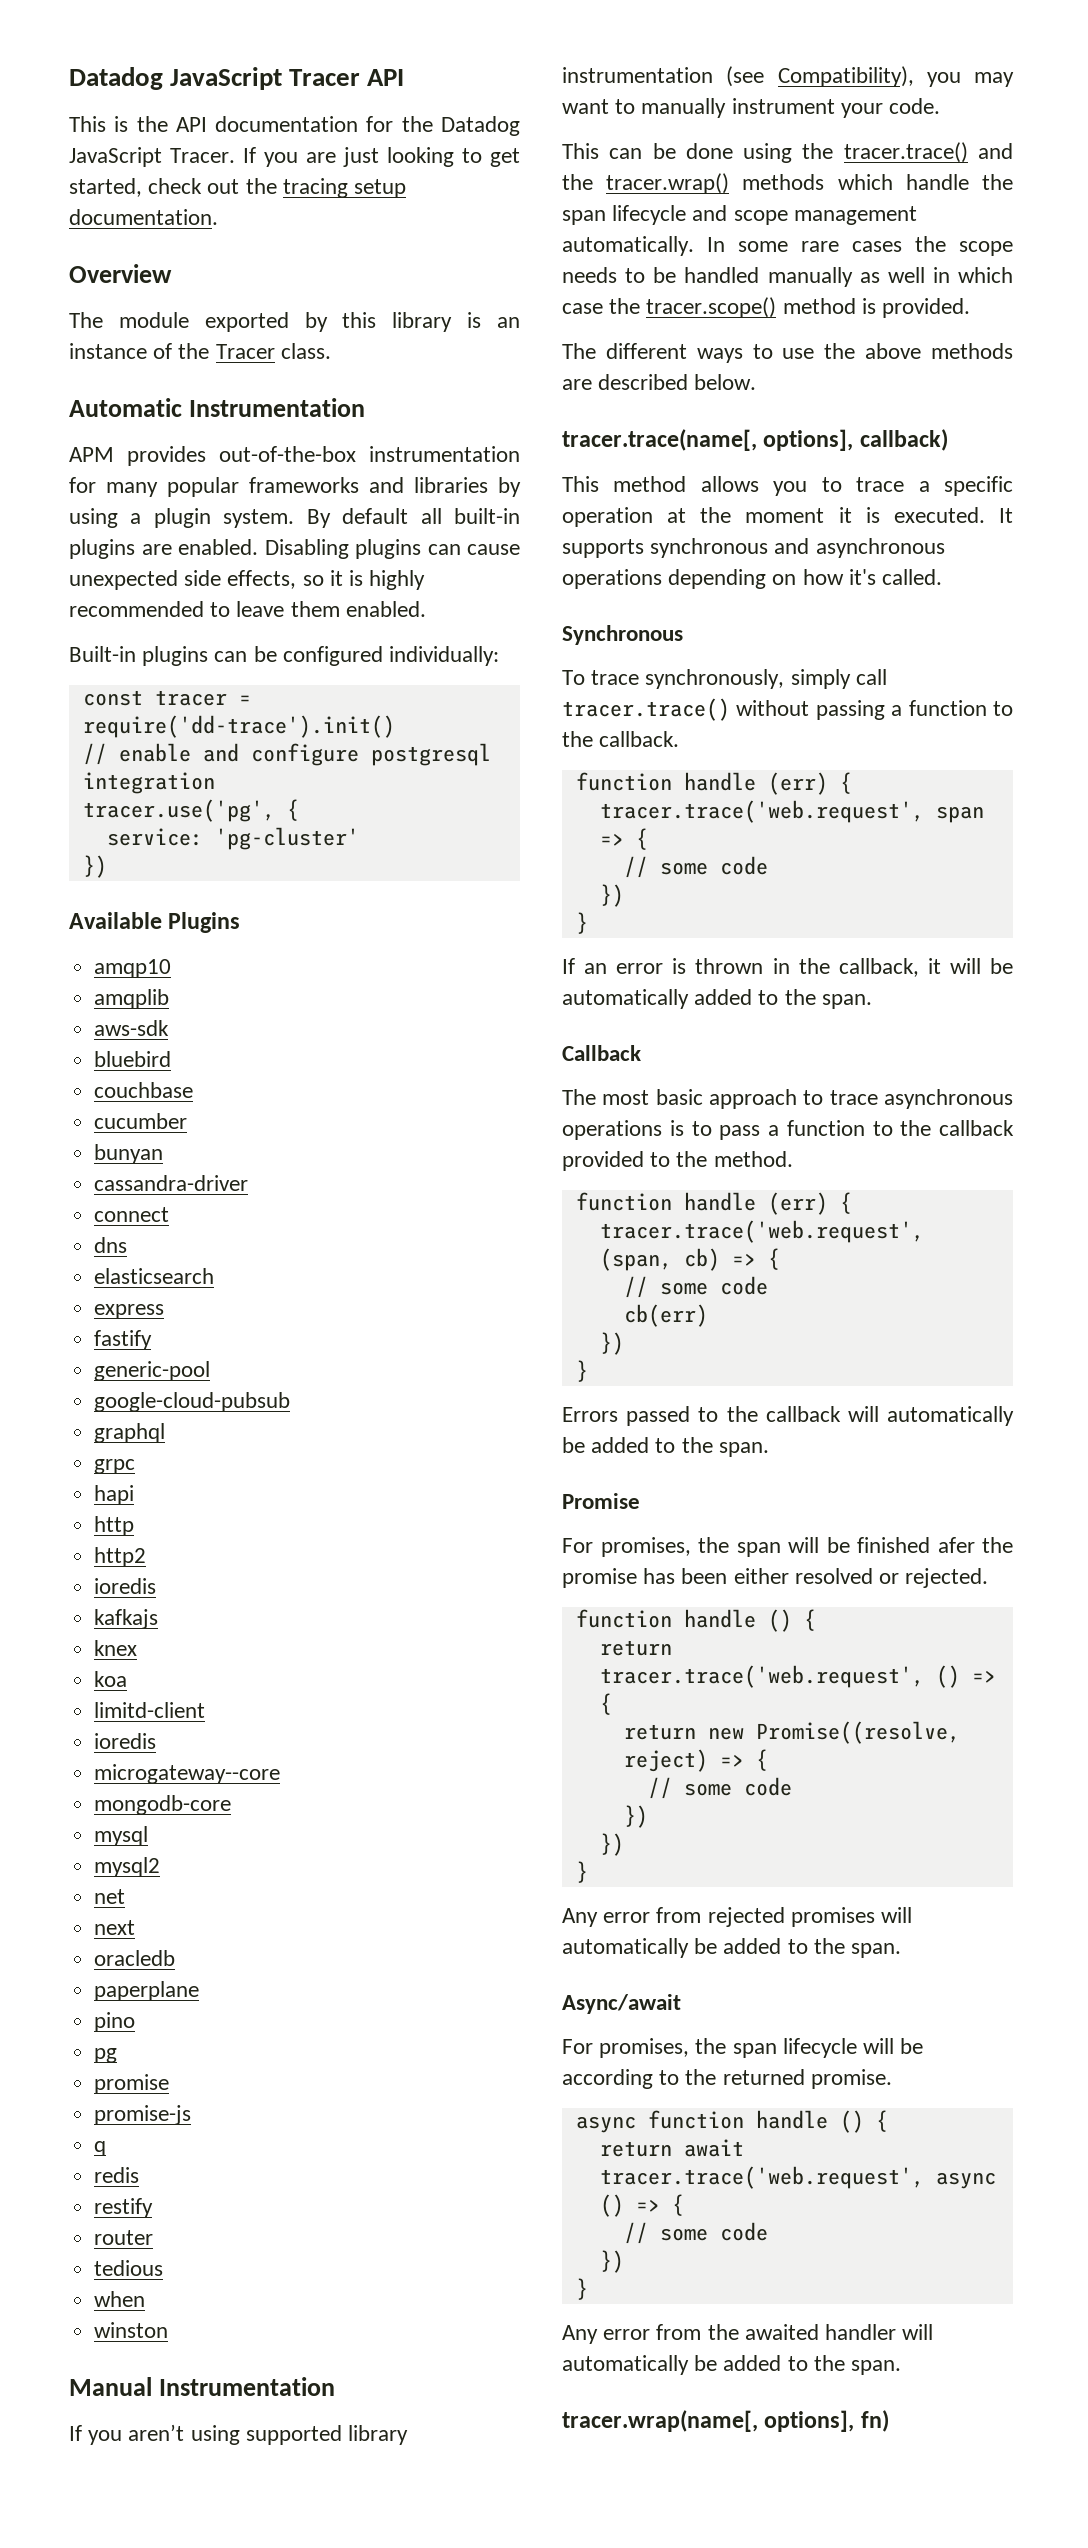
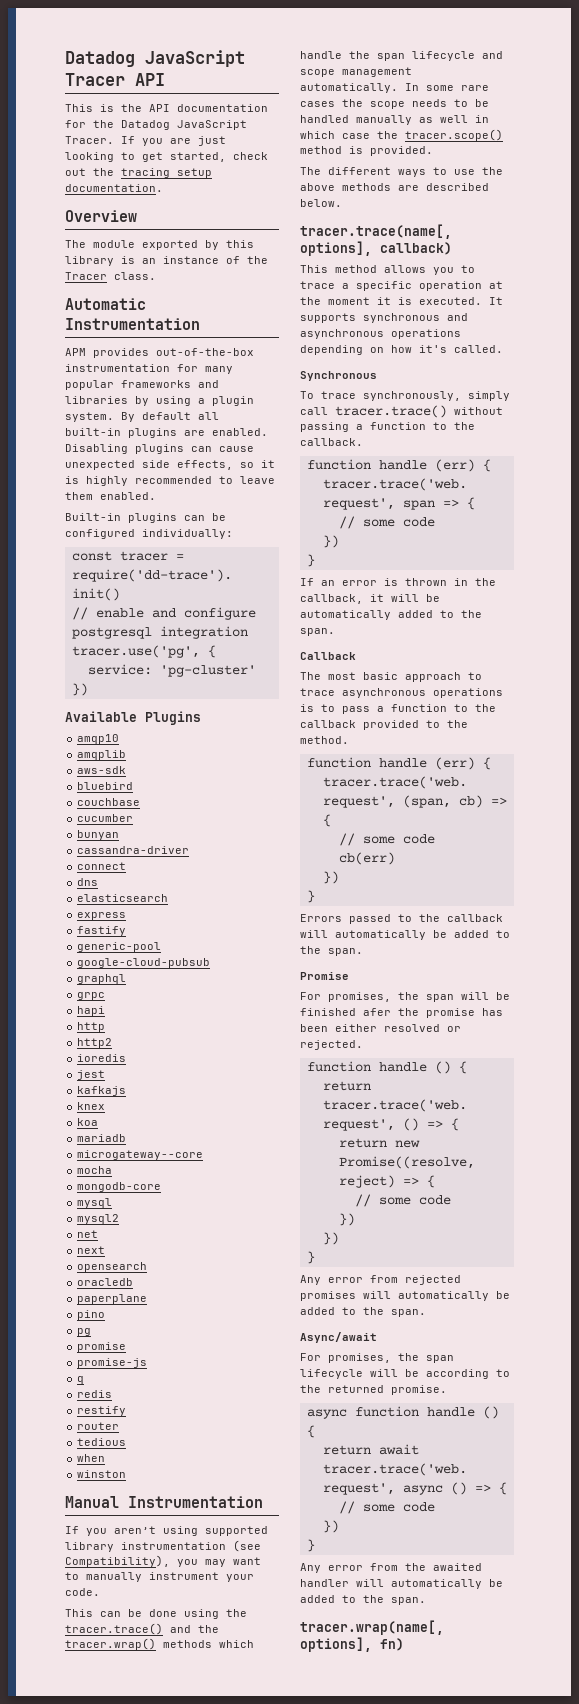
(157, 1586) none -> [77,1070,106,1080] // jest
[94,1702,206,1718] [94,1733,157,1749] limitd-client // ioredis -> [77,1134,127,1142] mariadb
(281, 1774) none -> [77,1166,113,1174] // mocha
(136, 1927) none -> [77,1262,148,1272] // opensearch

